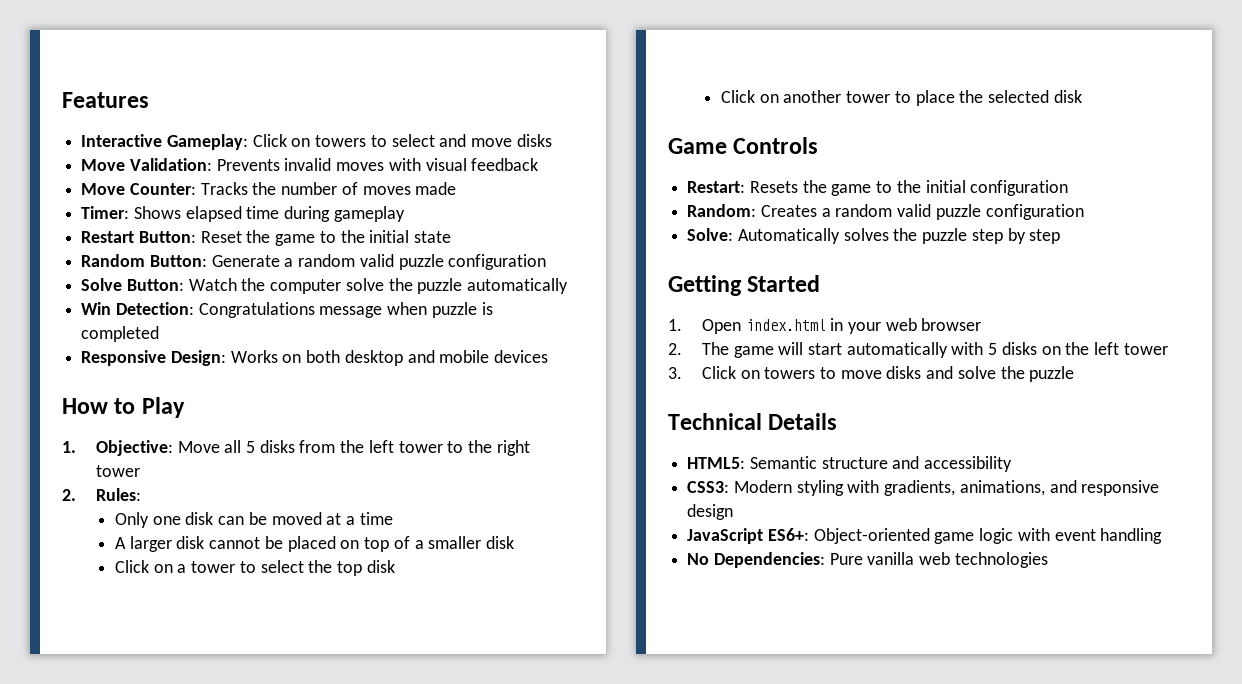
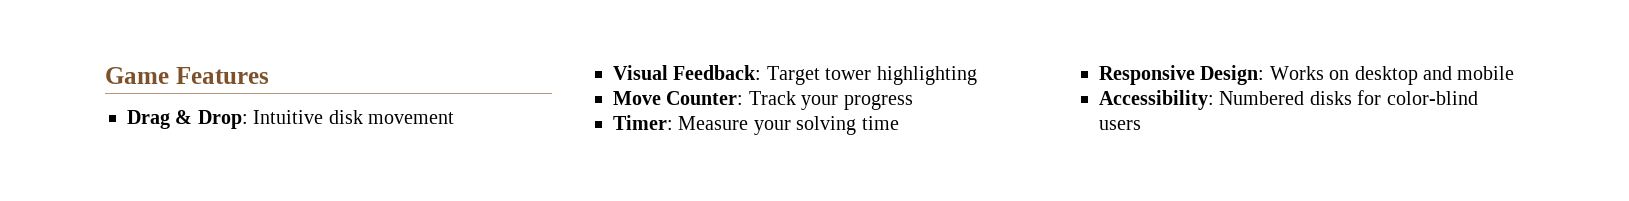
(62, 100) none -> [105,67,169,84] Game
[81,134,552,150] [81,158,539,171] [81,182,457,195] [81,206,405,222] [81,230,452,246] [81,254,547,270] [81,278,569,294] [81,302,493,318] [81,326,160,342] Interactive Gameplay: Click on towers to select and move disks // Move Validation: Prevents invalid moves with visual feedback // Move Counter: Tracks the number of moves made // Timer: Shows elapsed time during gameplay // Restart Button: Reset the game to the initial state // Random Button: Generate a random valid puzzle configuration // Solve Button: Watch the computer solve the puzzle automatically // Win Detection: Congratulations message when puzzle is completed -> [127,110,454,129] [613,65,977,85] [613,91,913,110] [613,115,899,135] Drag & Drop: Intuitive disk movement // Visual Feedback: Target tower highlighting // Move Counter: Track your progress // Timer: Measure your solving time
[306,350,341,363] both -> (1350, 75) none
[494,350,549,363] [62,397,185,418] [62,440,530,456] [95,465,140,477] [62,488,141,501] [115,512,393,528] [115,536,515,552] [115,560,395,576] [721,90,1082,106] [668,137,819,154] [687,180,1069,196] [687,204,1084,220] [687,228,1061,244] [668,275,821,296] [668,318,982,334] [668,342,1168,358] [668,366,1075,382] [668,413,838,430] [687,456,1013,472] [687,480,1160,496] [687,504,734,520] [687,528,1163,544] [687,552,1048,568] devices // How to Play // 1. Objective: Move all 5 disks from the left tower to the right tower // 2. Rules: // Only one disk can be moved at a time // A larger disk cannot be placed on top of a smaller disk // Click on a tower to select the top disk // Click on another tower to place the selected disk // Game Controls // Restart: Resets the game to the initial configuration // Random: Creates a random valid puzzle configuration // Solve: Automatically solves the puzzle step by step // Getting Started // 1. Open index.html in your web browser // 2. The game will start automatically with 5 disks on the left tower // 3. Click on towers to move disks and solve the puzzle // Technical Details // HTML5: Semantic structure and accessibility // CSS3: Modern styling with gradients, animations, and responsive design // JavaScript ES6+: Object-oriented game logic with event handling // No Dependencies: Pure vanilla web technologies -> [1099,90,1478,110] [1099,120,1141,130] // Accessibility: Numbered disks for color-blind users

